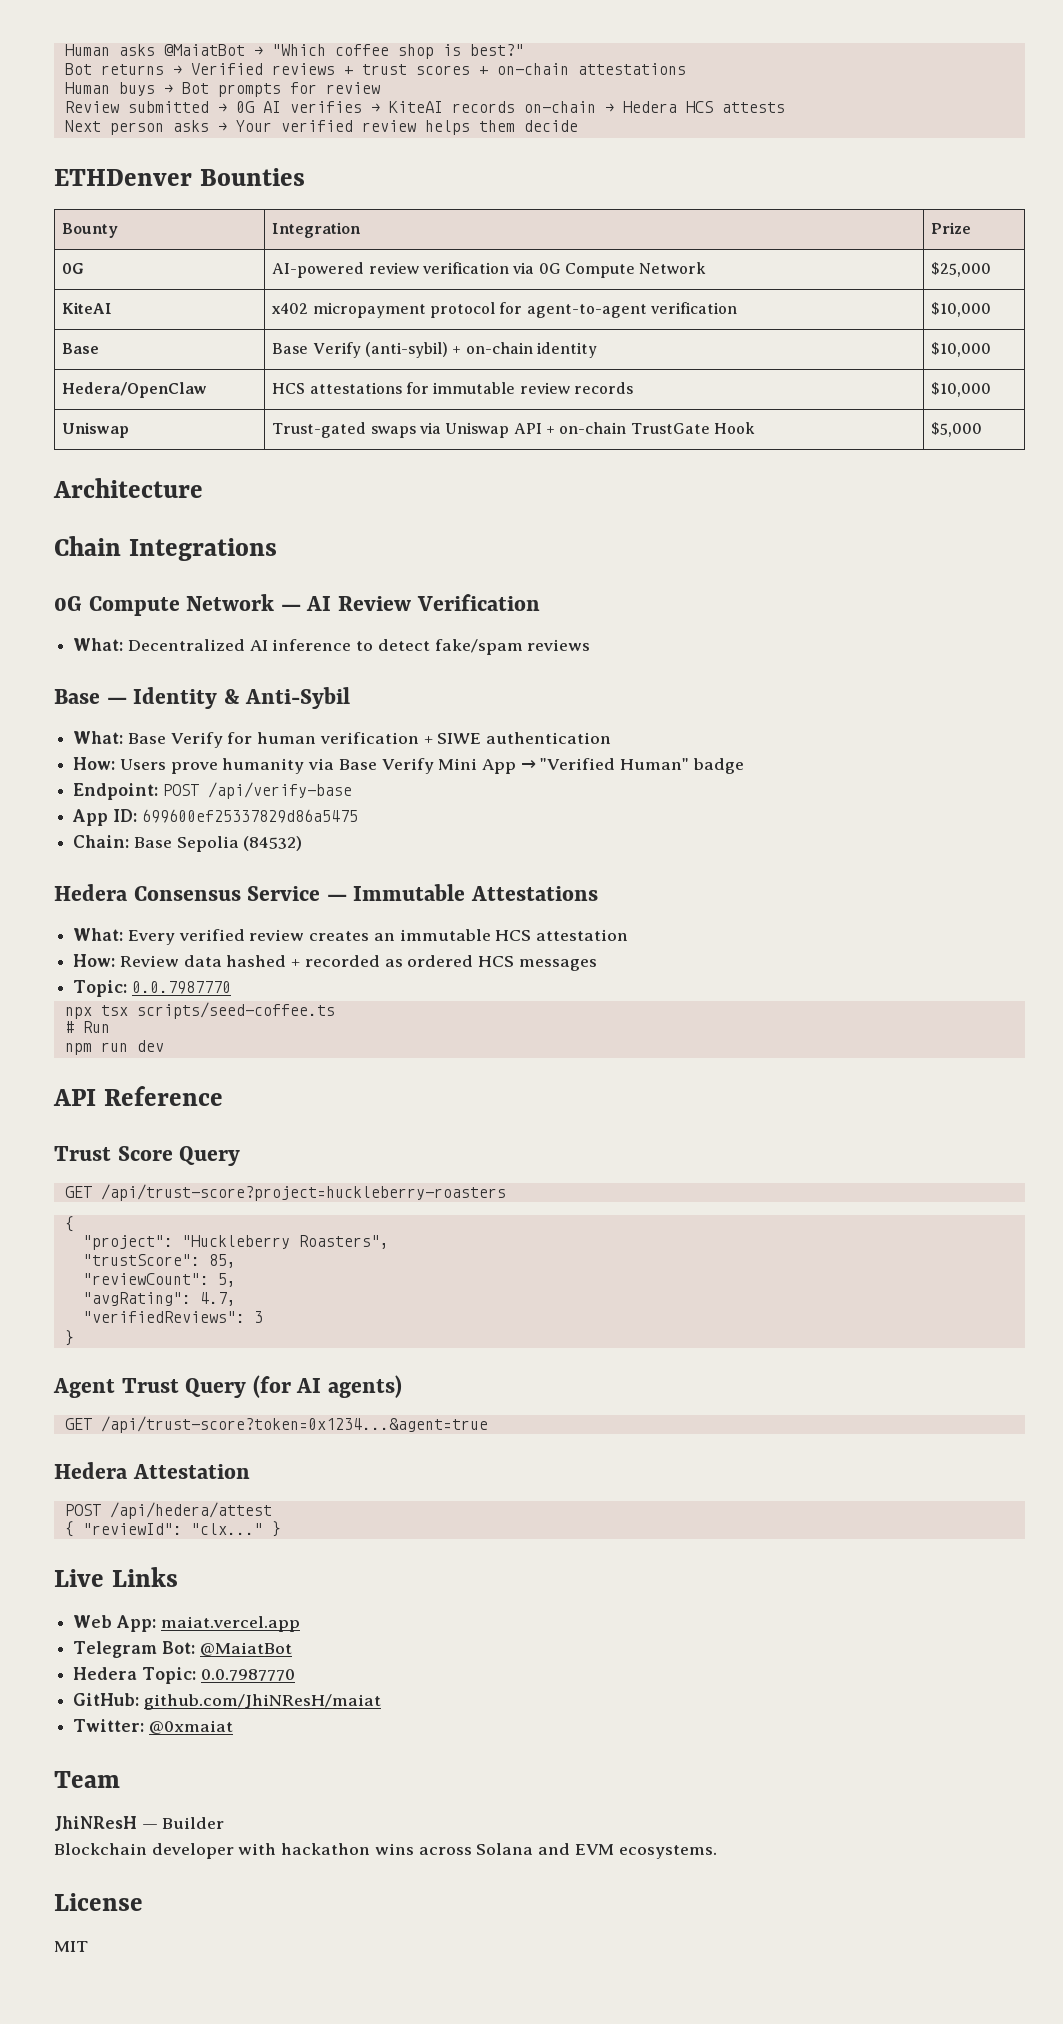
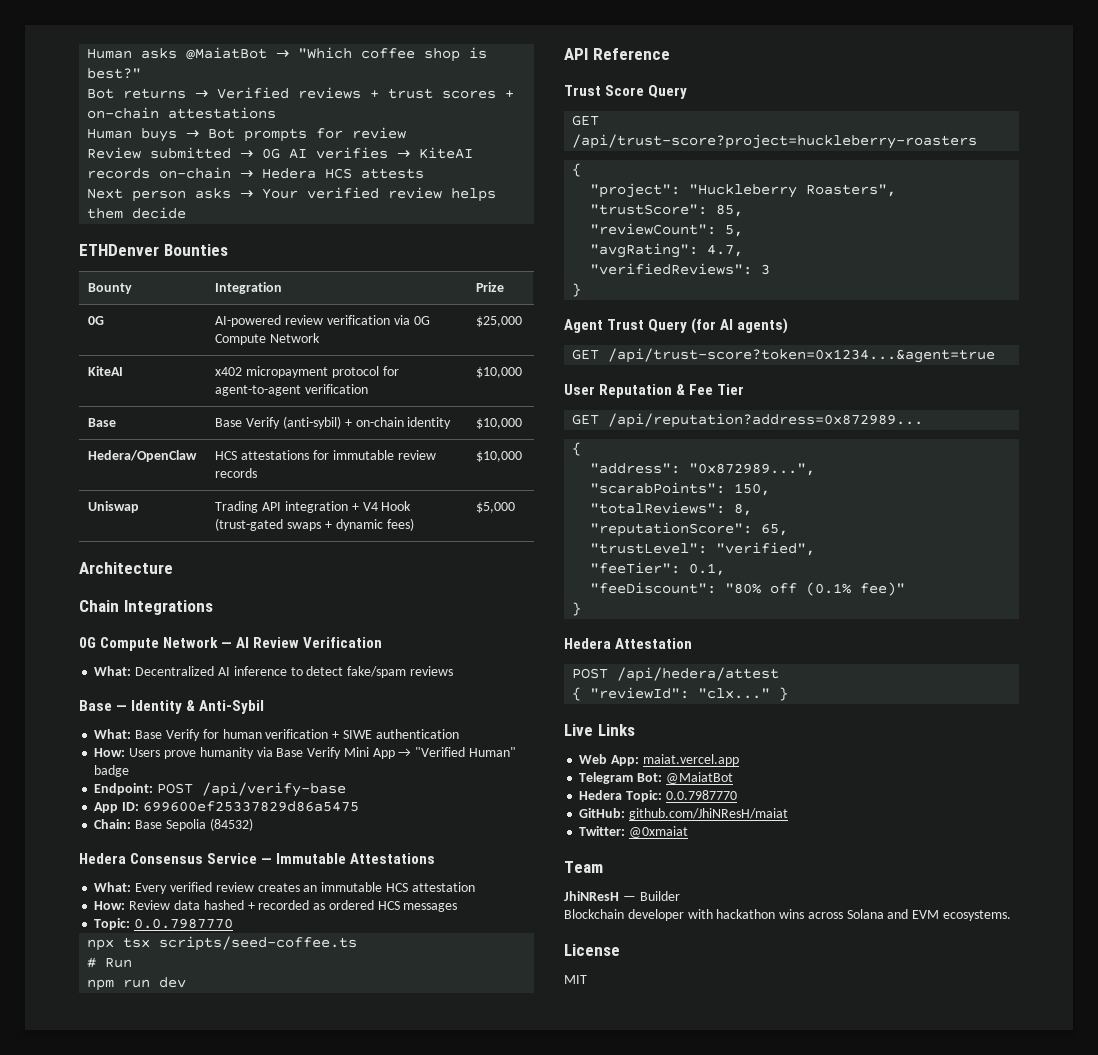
[272,422,755,438] Trust-gated swaps via Uniswap API + on-chain TrustGate Hook -> [215,501,412,513] [215,518,414,531] Trading API integration + V4 Hook (trust-gated swaps + dynamic fees)
(488, 1424) none -> [564,384,745,398] [572,413,924,428] [572,442,582,456] [590,463,816,476] [590,482,771,496] [590,502,753,516] [590,522,789,537] [590,542,816,556] [590,562,726,576] [590,582,906,596] [572,602,582,616] // User Reputation & Fee Tier // GET /api/reputation?address=0x872989... // { // "address": "0x872989...", // "scarabPoints": 150, // "totalReviews": 8, // "reputationScore": 65, // "trustLevel": "verified", // "feeTier": 0.1, // "feeDiscount": "80% off (0.1% fee)" // }

